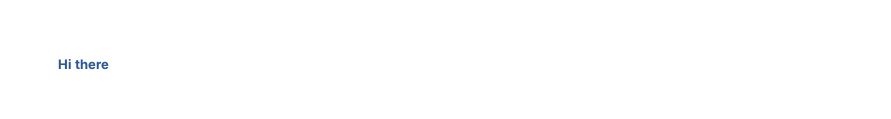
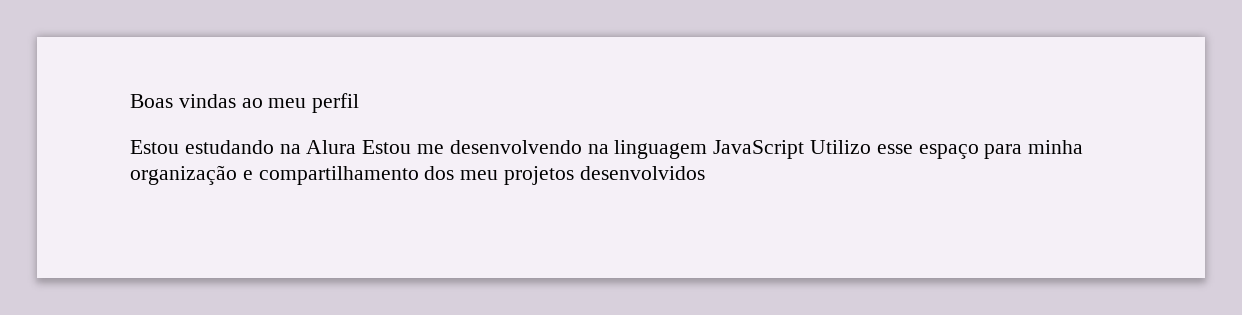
[58,58,109,70] Hi there -> [130,93,360,113] [130,140,1084,159] [130,165,705,185] Boas vindas ao meu perfil // Estou estudando na Alura Estou me desenvolvendo na linguagem JavaScript Utilizo esse espaço para minha organização e compartilhamento dos meu projetos desenvolvidos

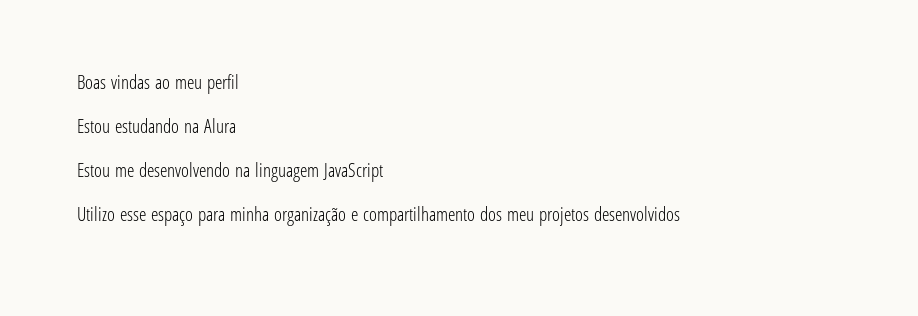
(357, 147) none -> (236, 125) //
(805, 149) none -> (383, 172) //

